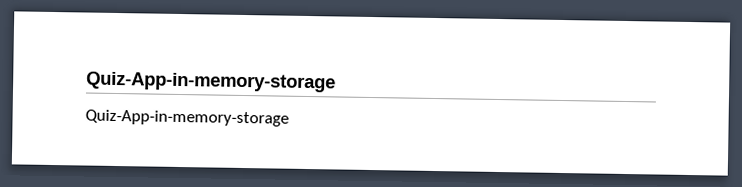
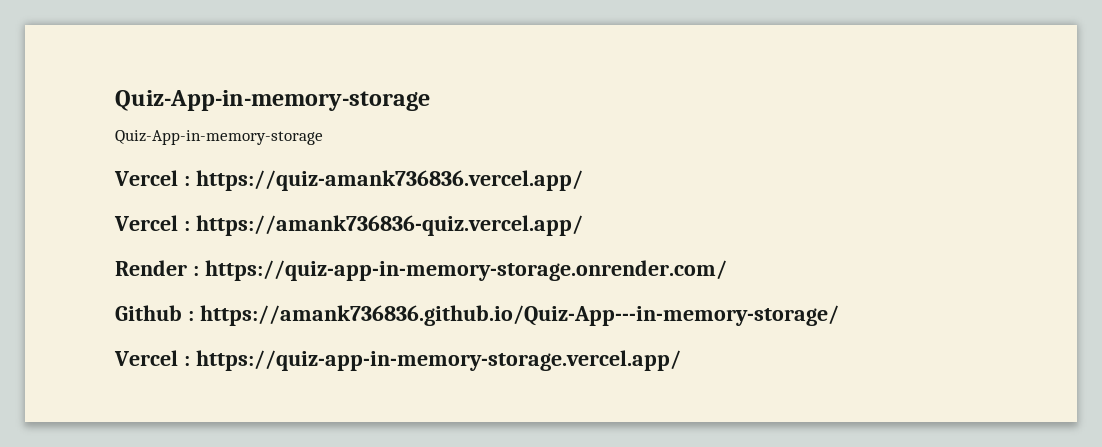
(289, 118) none -> [114,170,583,191] [114,215,583,236] [115,260,727,281] [115,305,839,326] [114,350,681,371] // Vercel : https://quiz-amank736836.vercel.app/ // Vercel : https://amank736836-quiz.vercel.app/ // Render : https://quiz-app-in-memory-storage.onrender.com/ // Github : https://amank736836.github.io/Quiz-App---in-memory-storage/ // Vercel : https://quiz-app-in-memory-storage.vercel.app/

